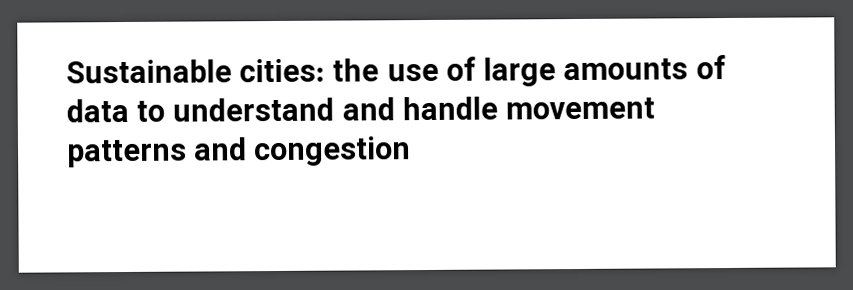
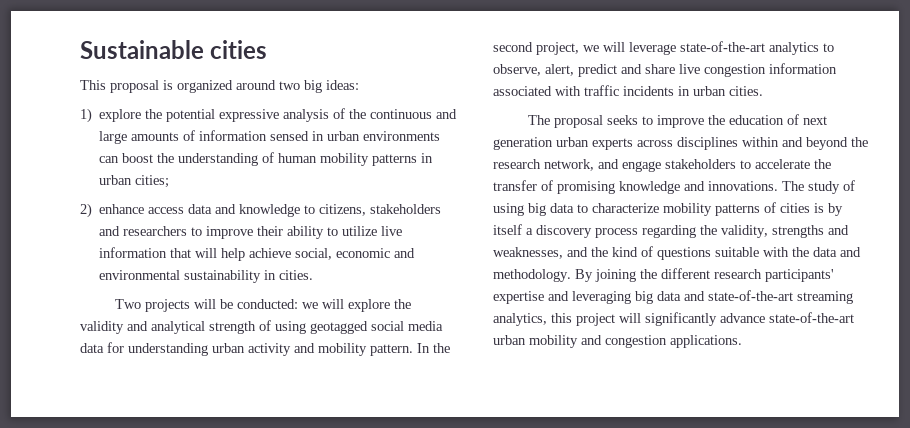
[239,55,726,87] [66,96,656,123] [66,139,187,168] cities: the use of large amounts of data to understand and handle movement patterns -> [210,40,268,59] [80,80,359,93] [80,108,458,123] [99,130,441,144] [99,152,434,166] [99,175,170,188] [80,203,442,218] [99,226,403,239] [99,247,416,261] [99,270,314,283] [115,299,412,312] [80,320,443,334] [80,342,450,356] [493,41,834,55] [493,63,837,77] [493,85,763,96] [528,114,828,128] [493,137,868,150] [493,159,831,172] [493,180,855,194] [493,202,843,216] [493,224,849,238] [493,246,861,260] [493,268,834,282] [493,290,853,304] [493,312,854,326] [493,335,578,348] cities // This proposal is organized around two big ideas: // 1) explore the potential expressive analysis of the continuous and large amounts of information sensed in urban environments can boost the understanding of human mobility patterns in urban cities; // 2) enhance access data and knowledge to citizens, stakeholders and researchers to improve their ability to utilize live information that will help achieve social, economic and environmental sustainability in cities. // Two projects will be conducted: we will explore the validity and analytical strength of using geotagged social media data for understanding urban activity and mobility pattern. In the second project, we will leverage state-of-the-art analytics to observe, alert, predict and share live congestion information associated with traffic incidents in urban cities. // The proposal seeks to improve the education of next generation urban experts across disciplines within and beyond the research network, and engage stakeholders to accelerate the transfer of promising knowledge and innovations. The study of using big data to characterize mobility patterns of cities is by itself a discovery process regarding the validity, strengths and weaknesses, and the kind of questions suitable with the data and methodology. By joining the different research participants' expertise and leveraging big data and state-of-the-art streaming analytics, this project will significantly advance state-of-the-art urban mobility
(412, 151) none -> [670,335,742,348] applications.

